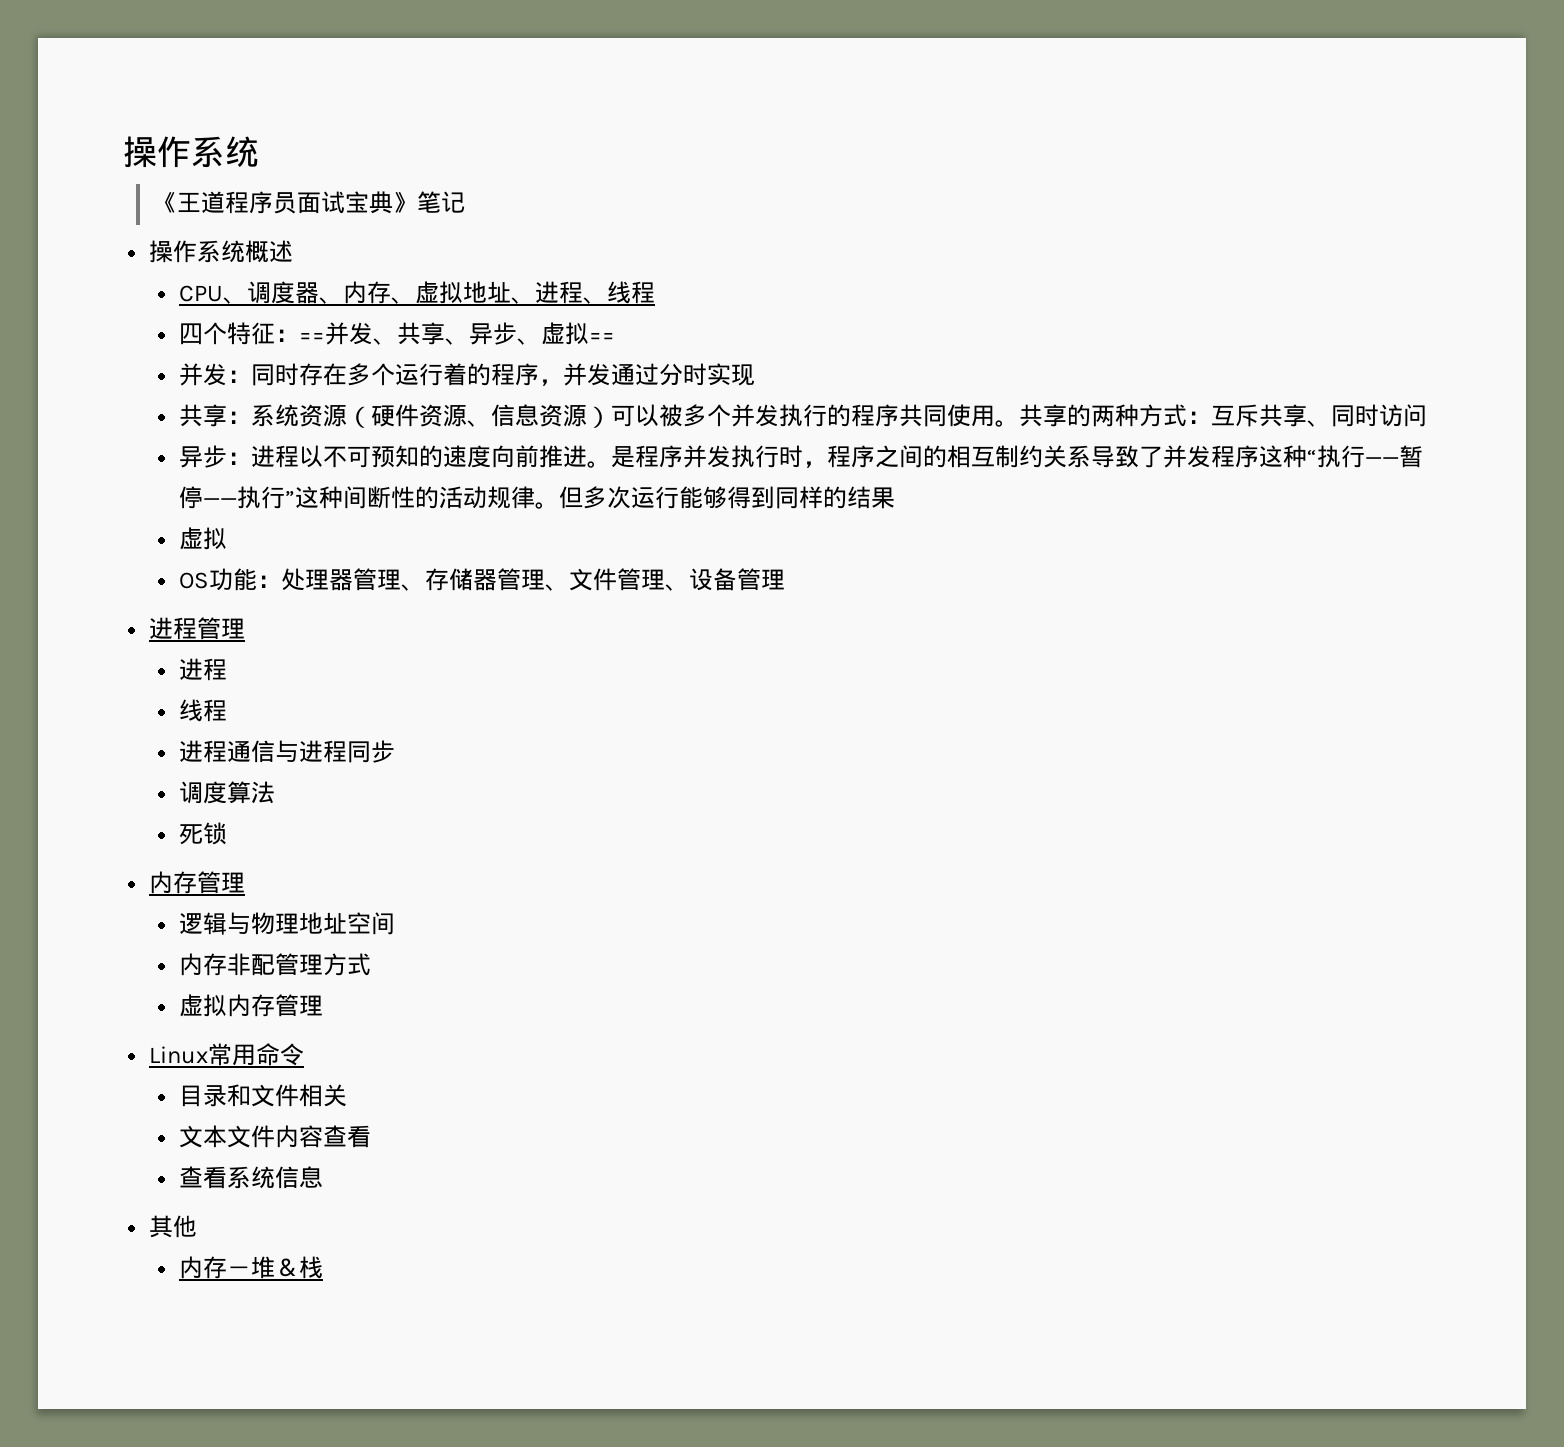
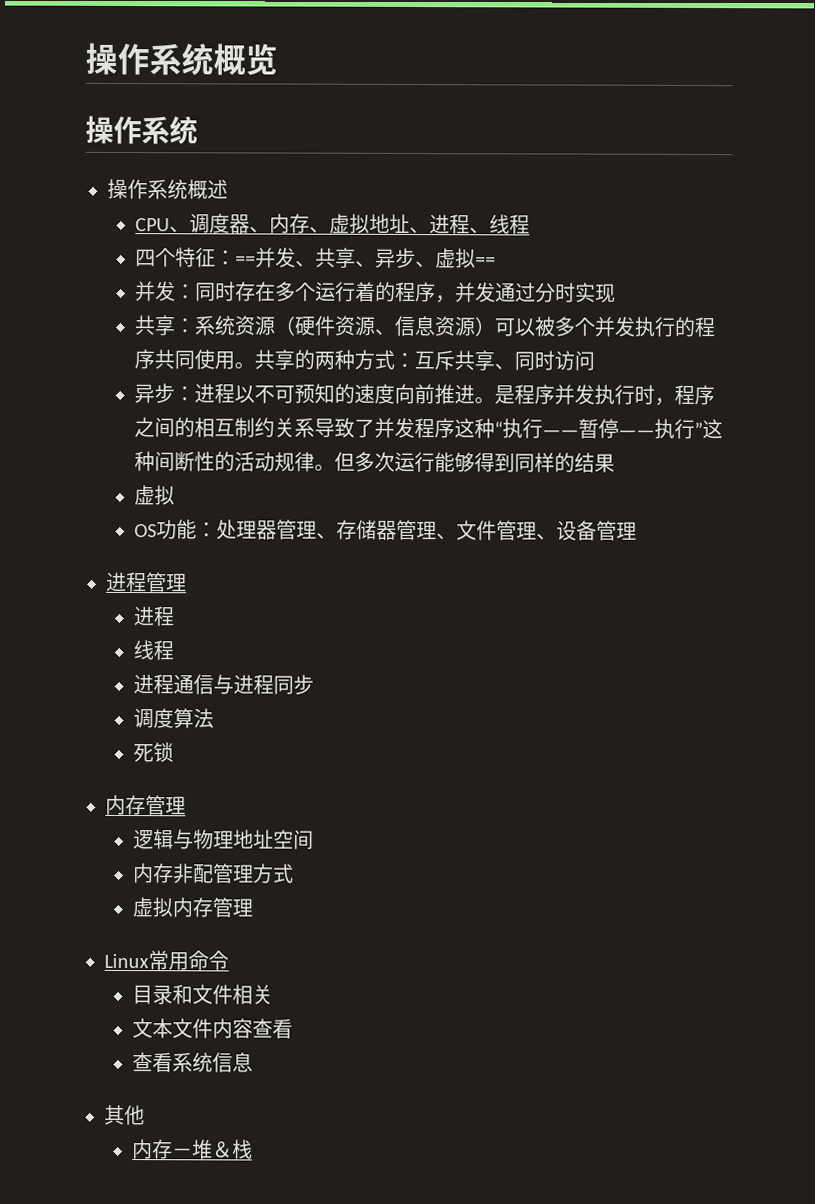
[123,136,259,168] [152,191,465,214] 操作系统 // 《王道程序员面试宝典》笔记 -> [85,42,278,76] [85,115,198,145] 操作系统概览 // 操作系统

